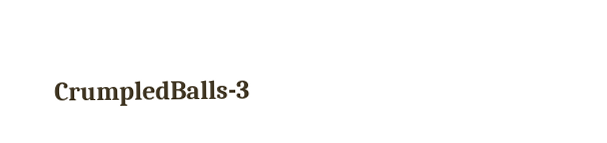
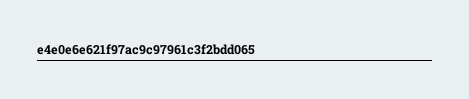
[54,79,250,107] CrumpledBalls-3 -> [37,44,255,55] e4e0e6e621f97ac9c97961c3f2bdd065

